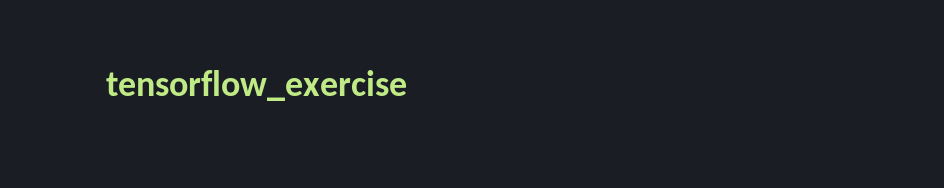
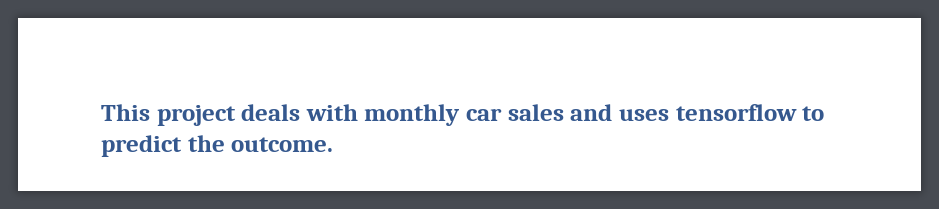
[106,70,407,101] tensorflow_exercise -> [101,104,825,126] [101,135,334,157] This project deals with monthly car sales and uses tensorflow to predict the outcome.

